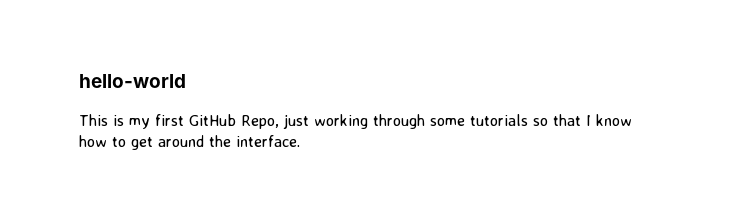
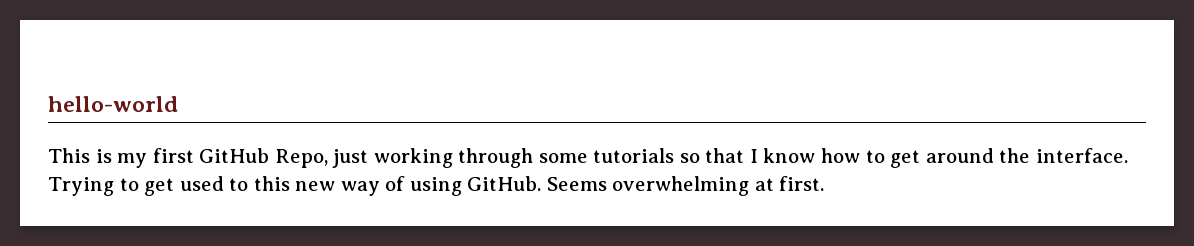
(300, 141) none -> [48,176,825,196] Trying to get used to this new way of using GitHub. Seems overwhelming at first.

